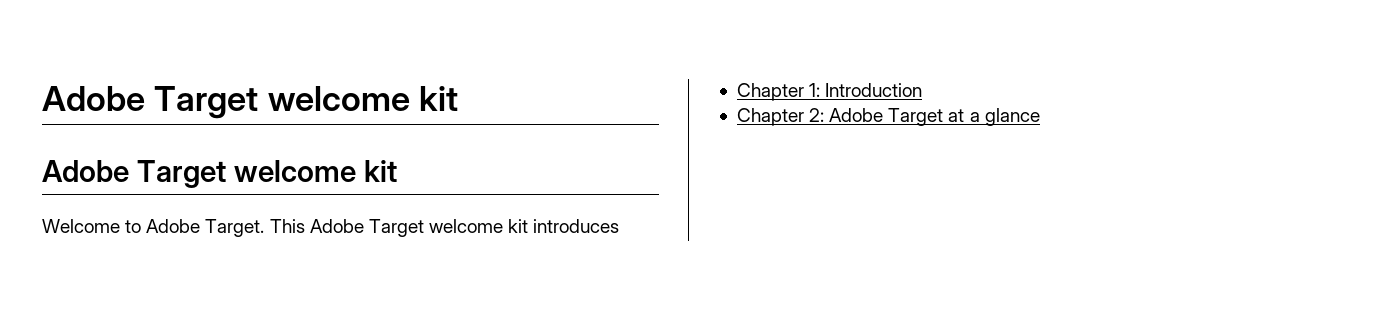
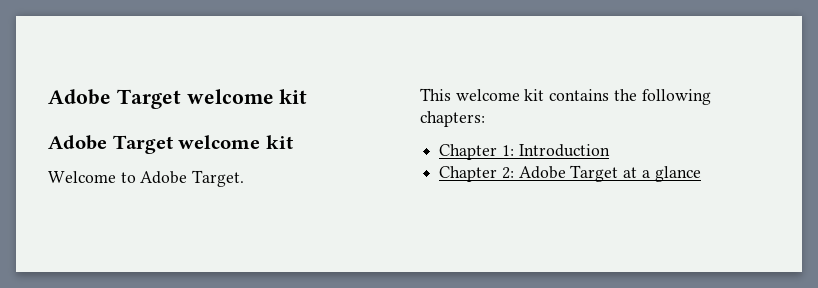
[269,219,620,237] This Adobe Target welcome kit introduces -> [420,88,711,105] [420,111,485,127] // This welcome kit contains the following chapters:

